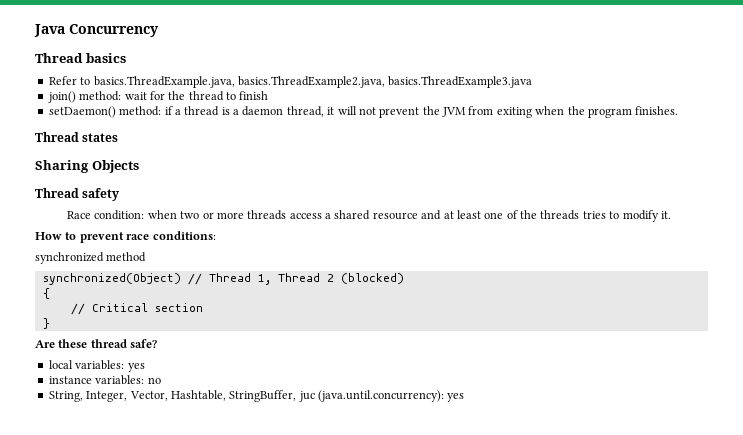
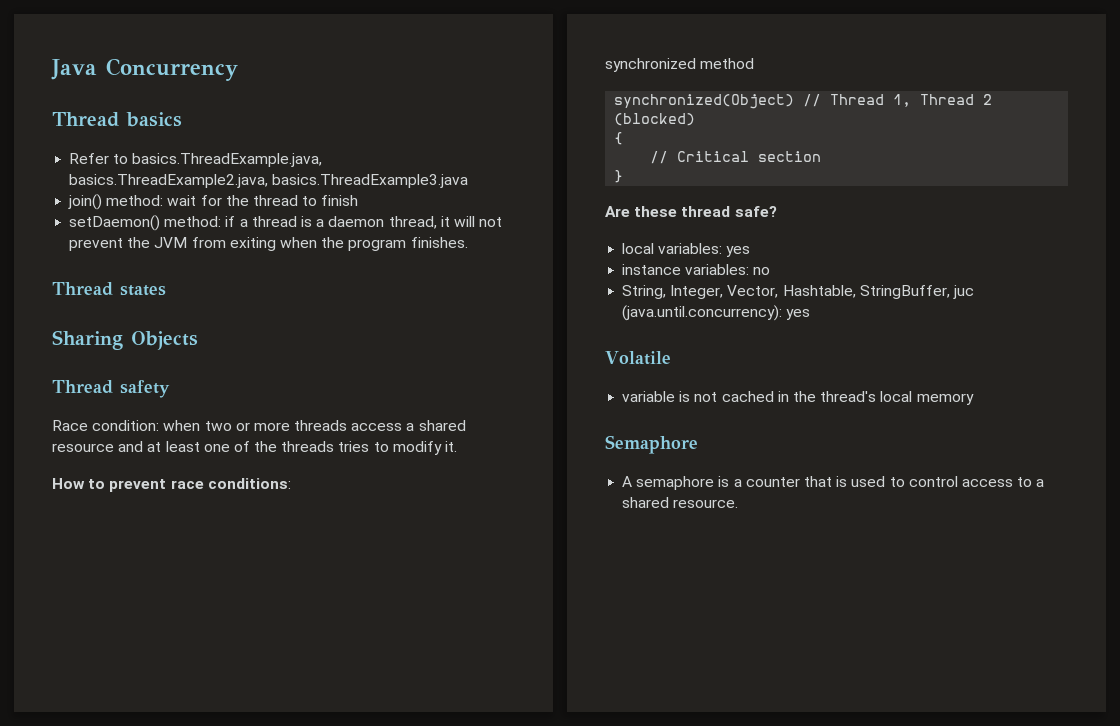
(465, 397) none -> [605,351,671,365] [622,391,974,405] [605,435,698,454] [622,476,1045,490] [622,497,739,508] // Volatile // variable is not cached in the thread's local memory // Semaphore // A semaphore is a counter that is used to control access to a shared resource.

